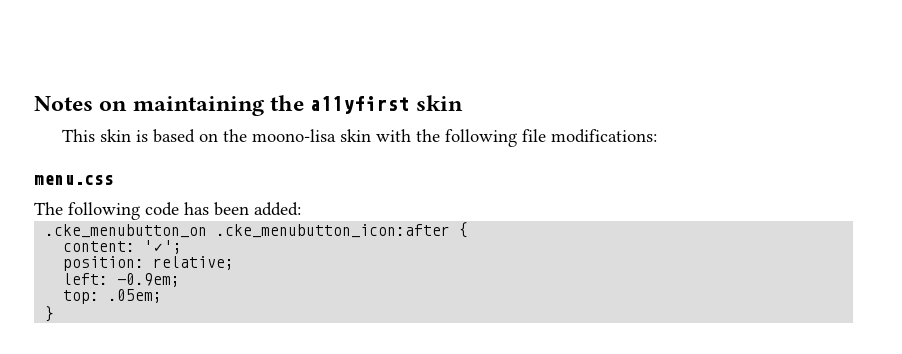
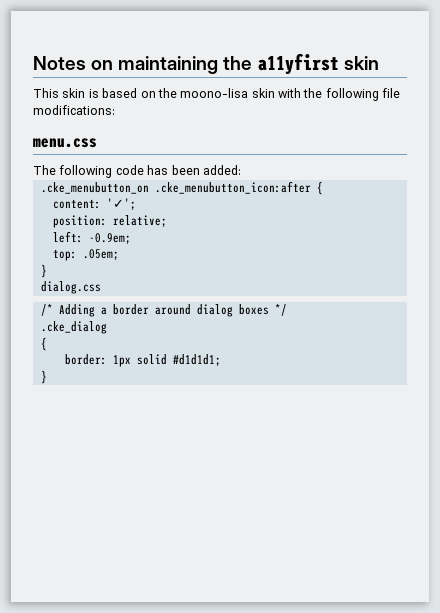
(55, 314) none -> [40,281,101,294] [40,304,287,317] [40,321,107,334] [40,337,47,351] [64,354,221,367] [40,370,47,384] // dialog.css // /* Adding a border around dialog boxes */ // .cke_dialog // { // border: 1px solid #d1d1d1; // }

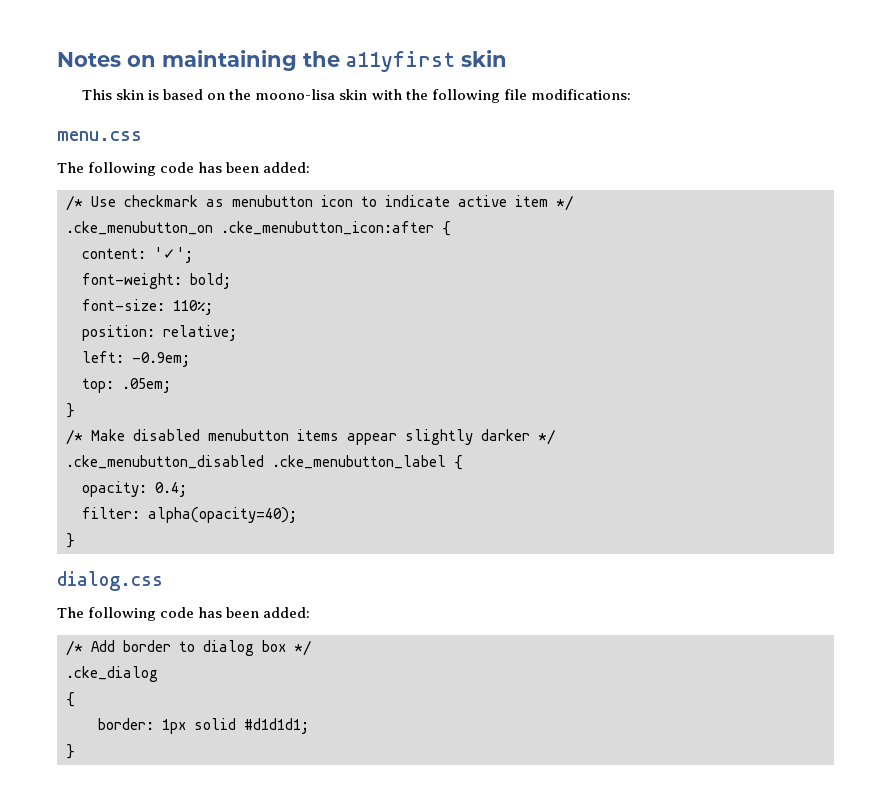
(241, 170) none -> [66,195,573,211] // /* Use checkmark as menubutton icon to indicate active item */
(136, 204) none -> [82,273,231,289] [82,299,213,315] // font-weight: bold; // font-size: 110%;
[40,281,101,294] [40,304,269,317] dialog.css // /* Adding a border around dialog boxes -> [66,429,555,445] [66,455,463,470] [82,481,187,497] [82,507,297,523] [66,533,75,548] [57,571,163,591] [57,607,311,621] [66,640,286,656] /* Make disabled menubutton items appear slightly darker */ // .cke_menubutton_disabled .cke_menubutton_label { // opacity: 0.4; // filter: alpha(opacity=40); // } // dialog.css // The following code has been added: // /* Add border to dialog box

